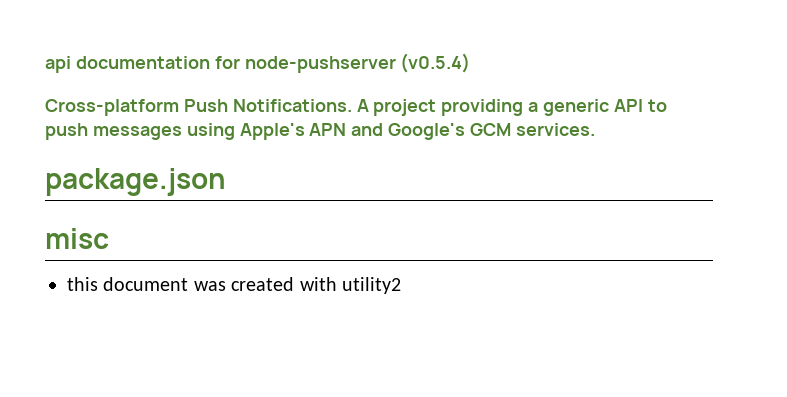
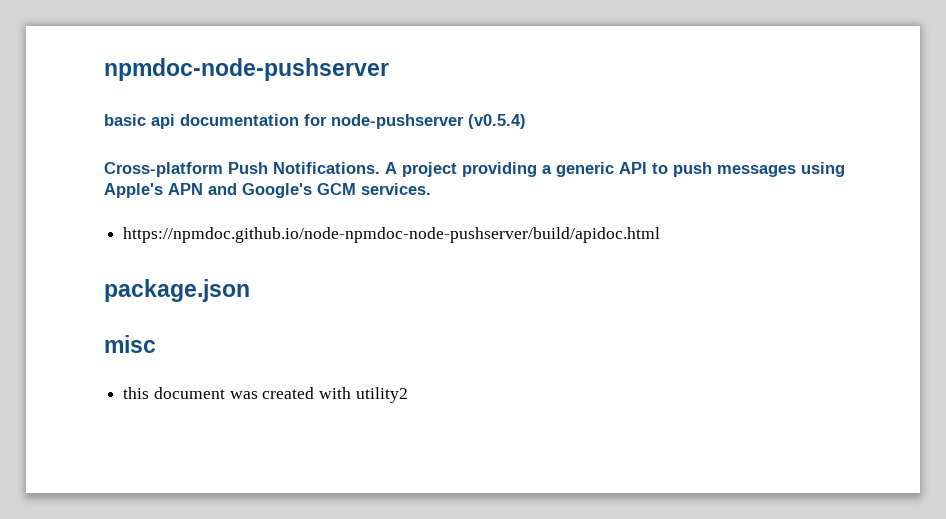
(45, 64) none -> [104,58,389,81] [104,114,146,126] npmdoc-node-pushserver // basic
(595, 129) none -> [123,227,661,243] // https://npmdoc.github.io/node-npmdoc-node-pushserver/build/apidoc.html

